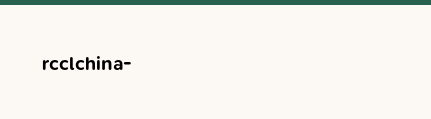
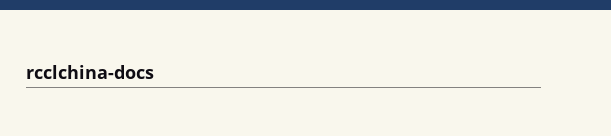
[42,56,132,70] rcclchina- -> [26,65,154,79] rcclchina-docs

